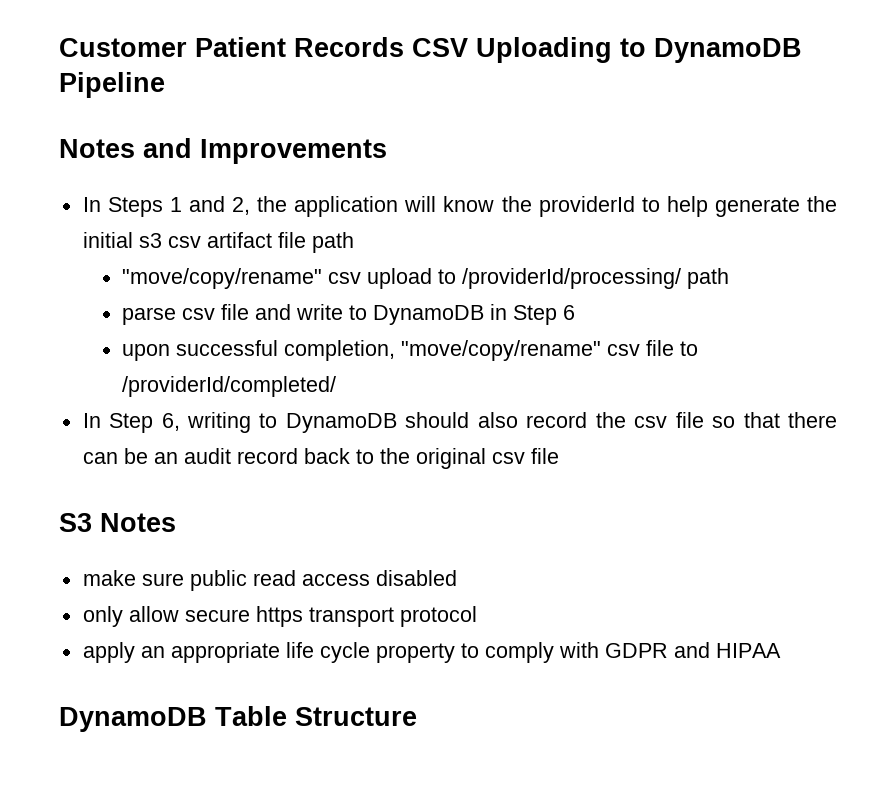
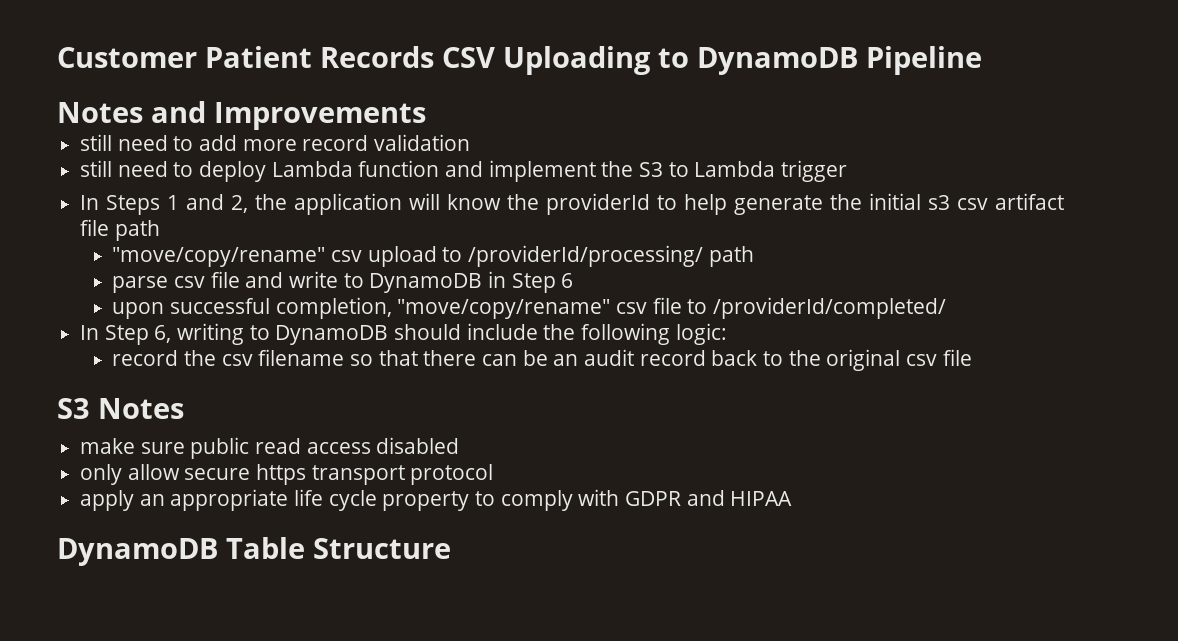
(387, 151) none -> [80,134,471,151] [80,160,848,182] // still need to add more record validation // still need to deploy Lambda function and implement the S3 to Lambda trigger
[477,412,518,428] also -> [466,323,727,345] include the following logic: //
[675,412,704,428] file -> [258,349,345,366] filename

